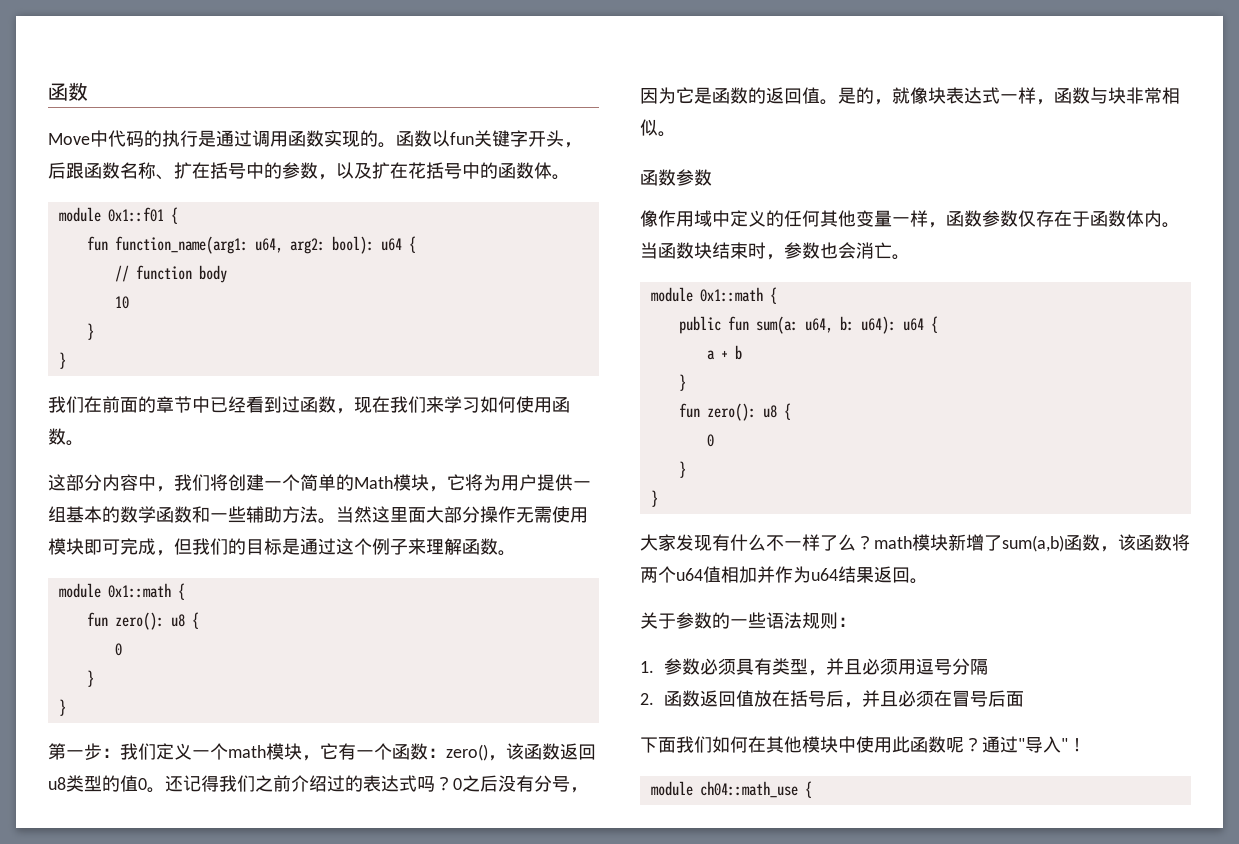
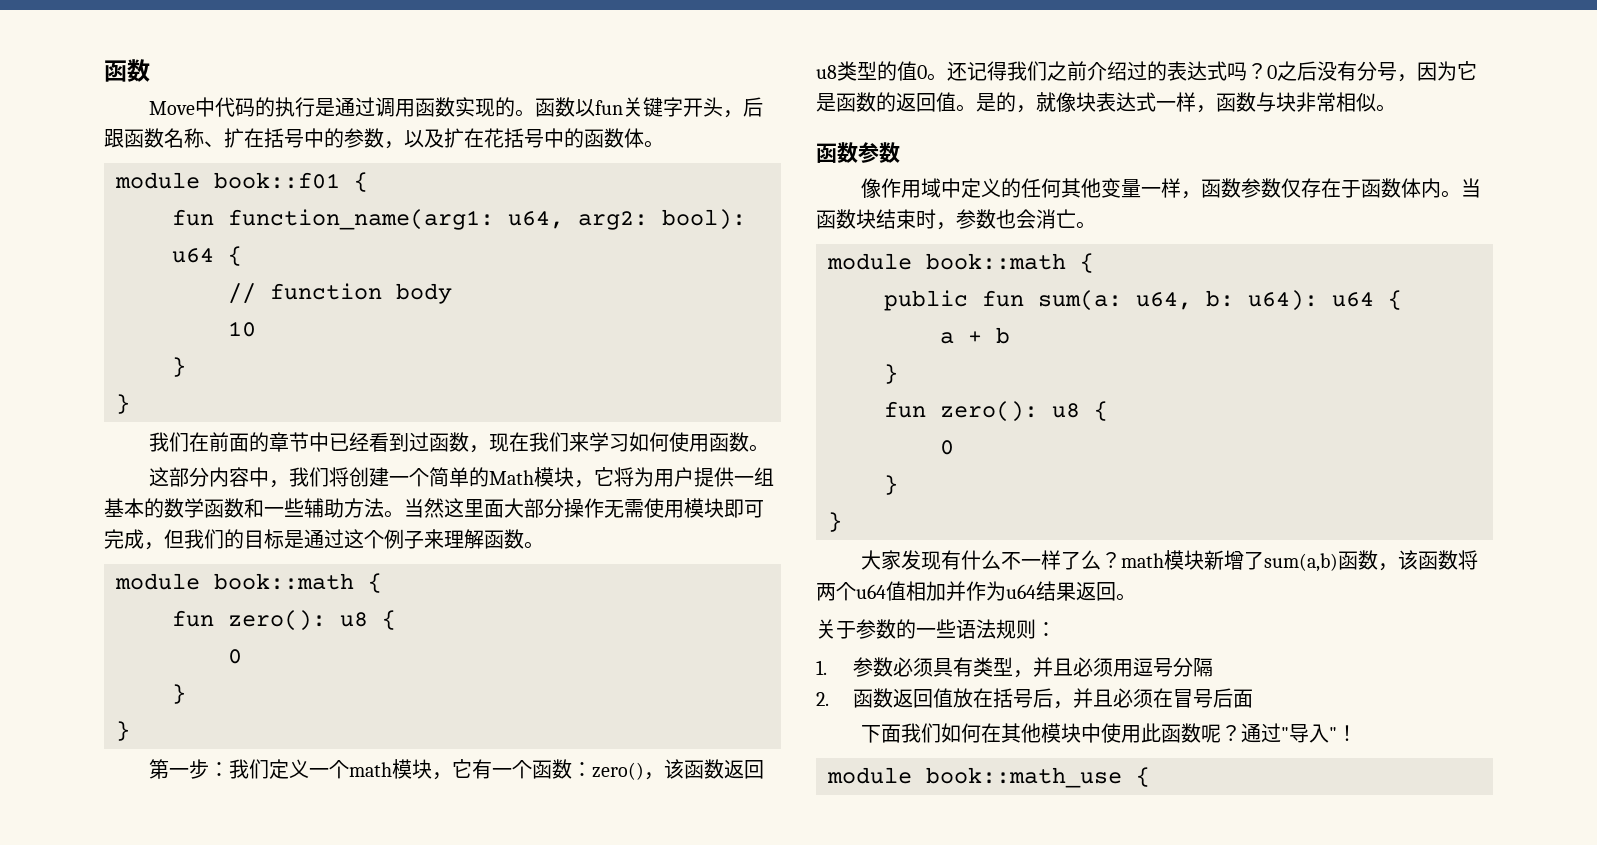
[107,207,164,222] 0x1::f01 -> [214,172,340,189] book::f01
[107,583,171,598] 0x1::math -> [214,573,354,590] book::math
[699,287,763,302] 0x1::math -> [926,253,1066,270] book::math
[699,781,798,798] ch04::math_use -> [926,767,1122,788] book::math_use

